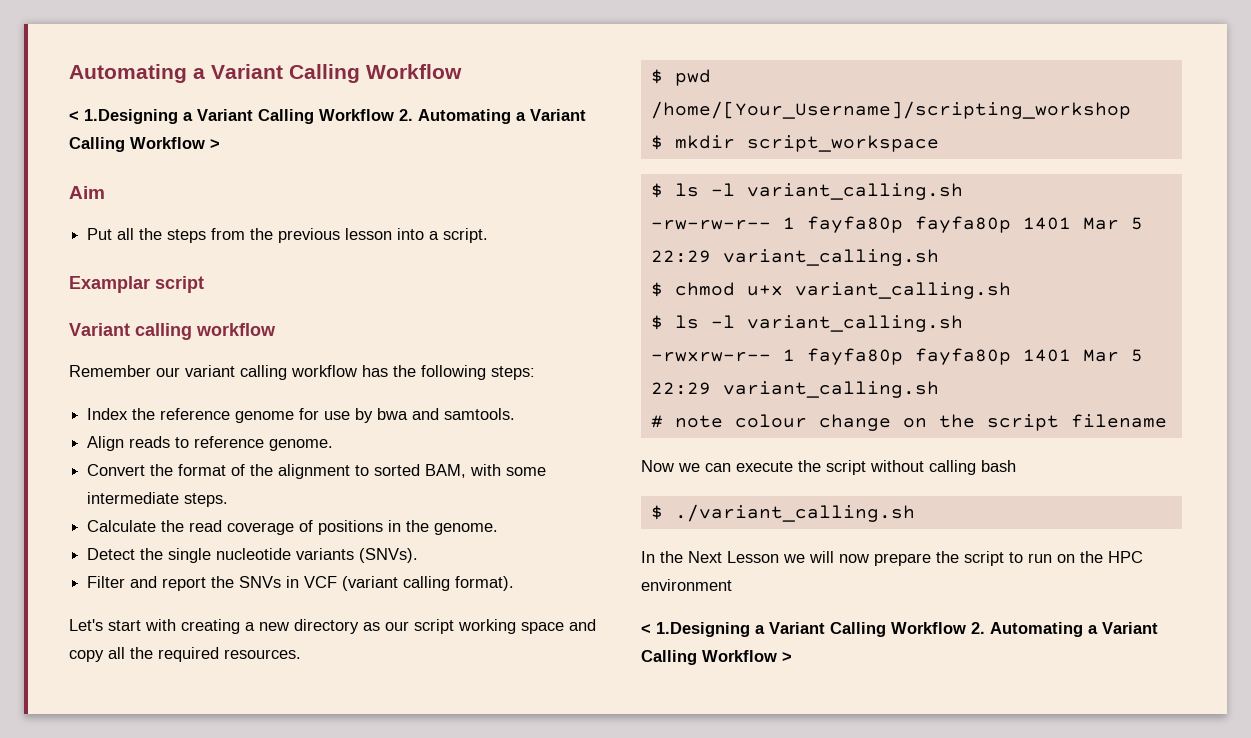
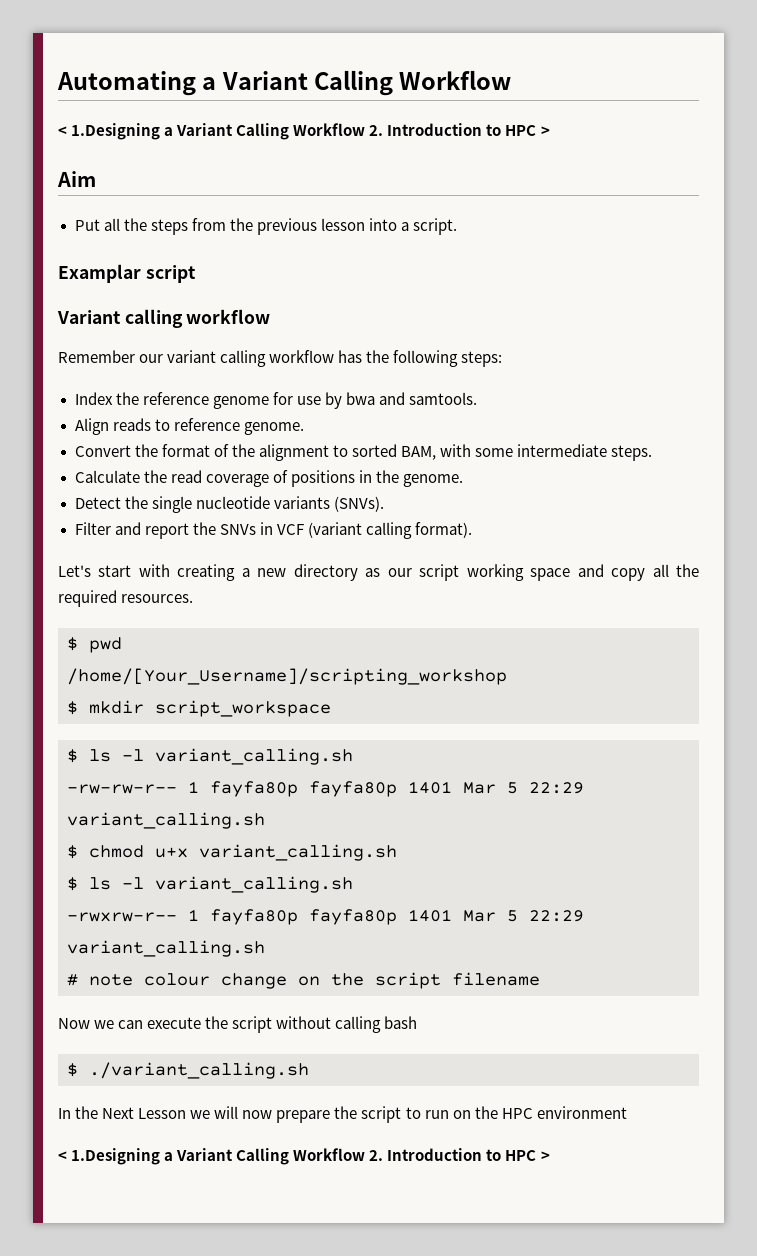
[418,109,586,124] [69,137,205,152] Automating a Variant Calling Workflow -> [387,123,537,136] Introduction to HPC
[990,622,1158,637] [641,650,777,665] Automating a Variant Calling Workflow -> [387,1148,537,1161] Introduction to HPC

